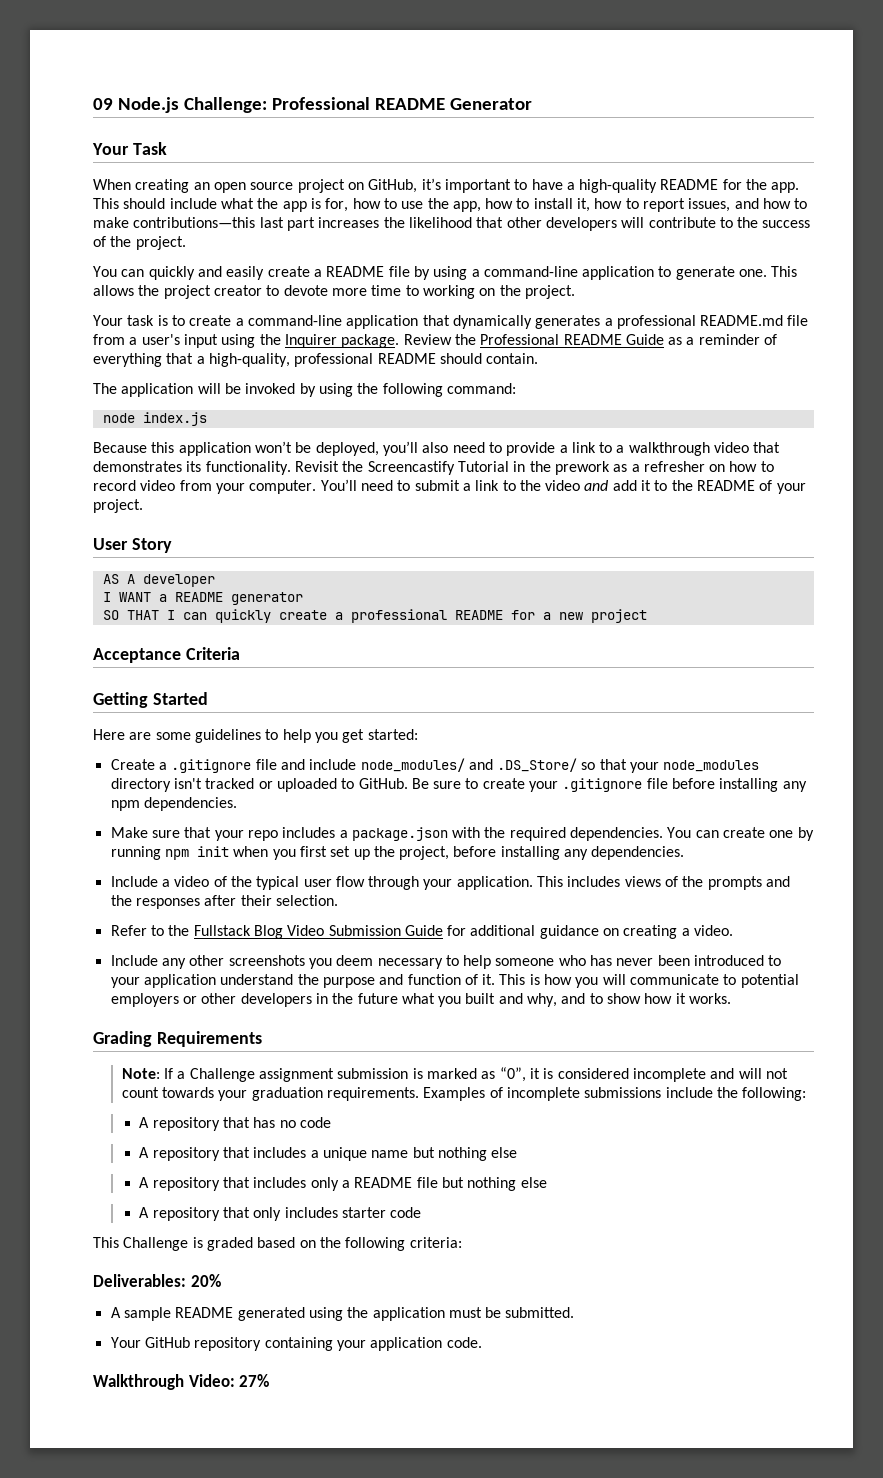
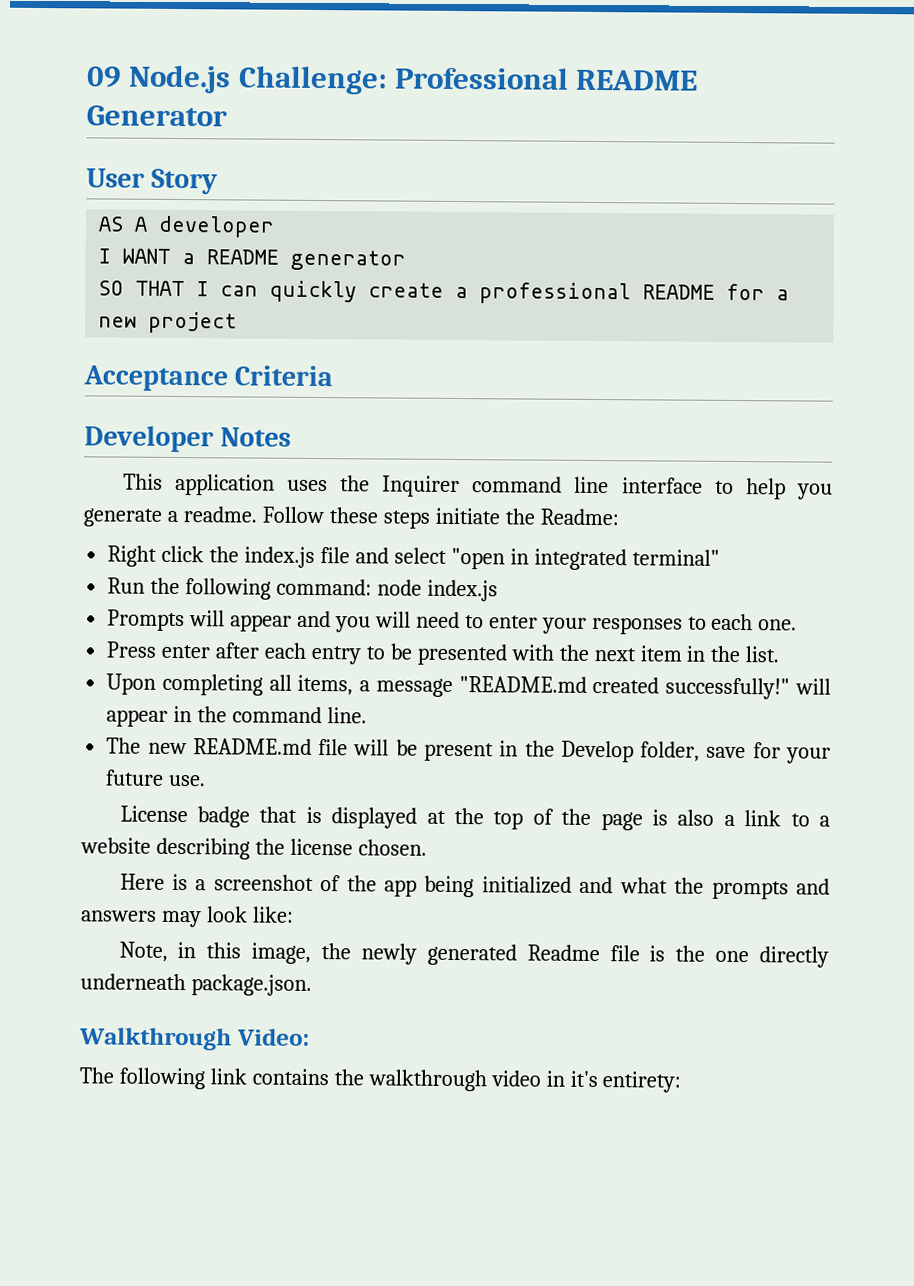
[92,142,167,155] [93,178,800,193] [93,198,808,212] [93,217,811,231] [93,236,186,250] [93,266,798,280] [93,285,575,299] [93,315,809,329] [93,334,778,348] [93,353,539,367] [93,383,516,397] [102,412,207,426] [93,441,781,456] [93,461,774,475] [93,479,806,494] [93,499,143,513] // Your Task // When creating an open source project on GitHub, it’s important to have a high-quality README for the app. This should include what the app is for, how to use the app, how to install it, how to report issues, and how to make contributions—this last part increases the likelihood that other developers will contribute to the success of the project. // You can quickly and easily create a README file by using a command-line application to generate one. This allows the project creator to devote more time to working on the project. // Your task is to create a command-line application that dynamically generates a professional README.md file from a user's input using the Inquirer package. Review the Professional README Guide as a reminder of everything that a high-quality, professional README should contain. // The application will be invoked by using the following command: // node index.js // Because this application won’t be deployed, you’ll also need to provide a link to a walkthrough video that demonstrates its functionality. Revisit the Screencastify Tutorial in the prework as a refresher on how to record video from your computer. You’ll need to submit a link to the video and add it to the README of your project. -> (228, 116) none
[93,692,208,708] [93,729,418,743] [110,758,760,773] [110,778,807,792] [110,797,237,811] [110,827,814,841] [110,846,685,860] [110,876,791,890] [110,895,338,909] [110,925,734,939] [110,955,782,969] [110,974,799,988] [110,993,732,1007] [93,1031,262,1047] [121,1067,788,1082] [121,1087,807,1101] [139,1117,331,1131] [139,1147,518,1161] [139,1177,547,1191] [139,1207,422,1221] [93,1237,462,1251] [93,1274,221,1287] [110,1307,575,1321] [110,1337,482,1351] [93,1374,270,1390] Getting Started // Here are some guidelines to help you get started: // Create a .gitignore file and include node_modules/ and .DS_Store/ so that your node_modules directory isn't tracked or uploaded to GitHub. Be sure to create your .gitignore file before installing any npm dependencies. // Make sure that your repo includes a package.json with the required dependencies. You can create one by running npm init when you first set up the project, before installing any dependencies. // Include a video of the typical user flow through your application. This includes views of the prompts and the responses after their selection. // Refer to the Fullstack Blog Video Submission Guide for additional guidance on creating a video. // Include any other screenshots you deem necessary to help someone who has never been introduced to your application understand the purpose and function of it. This is how you will communicate to potential employers or other developers in the future what you built and why, and to show how it works. // Grading Requirements // Note: If a Challenge assignment submission is marked as “0”, it is considered incomplete and will not count towards your graduation requirements. Examples of incomplete submissions include the following: // A repository that has no code // A repository that includes a unique name but nothing else // A repository that includes only a README file but nothing else // A repository that only includes starter code // This Challenge is graded based on the following criteria: // Deliverables: 20% // A sample README generated using the application must be submitted. // Your GitHub repository containing your application code. // Walkthrough Video: 27% -> [84,425,292,453] [122,473,833,500] [83,506,619,529] [107,545,720,571] [107,577,498,602] [107,609,798,635] [106,641,780,666] [106,673,831,700] [106,705,367,727] [106,737,831,764] [105,769,207,787] [119,805,831,831] [80,837,427,860] [119,873,830,900] [80,906,294,928] [118,941,829,968] [80,973,312,996] [79,1027,310,1051] [79,1067,682,1093] Developer Notes // This application uses the Inquirer command line interface to help you generate a readme. Follow these steps initiate the Readme: // Right click the index.js file and select "open in integrated terminal" // Run the following command: node index.js // Prompts will appear and you will need to enter your responses to each one. // Press enter after each entry to be presented with the next item in the list. // Upon completing all items, a message "README.md created successfully!" will appear in the command line. // The new README.md file will be present in the Develop folder, save for your future use. // License badge that is displayed at the top of the page is also a link to a website describing the license chosen. // Here is a screenshot of the app being initialized and what the prompts and answers may look like: // Note, in this image, the newly generated Readme file is the one directly underneath package.json. // Walkthrough Video: // The following link contains the walkthrough video in it's entirety:

